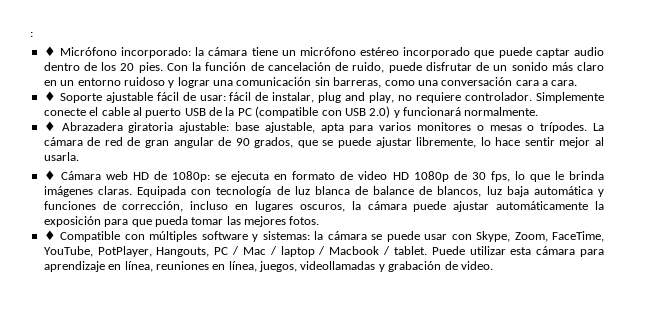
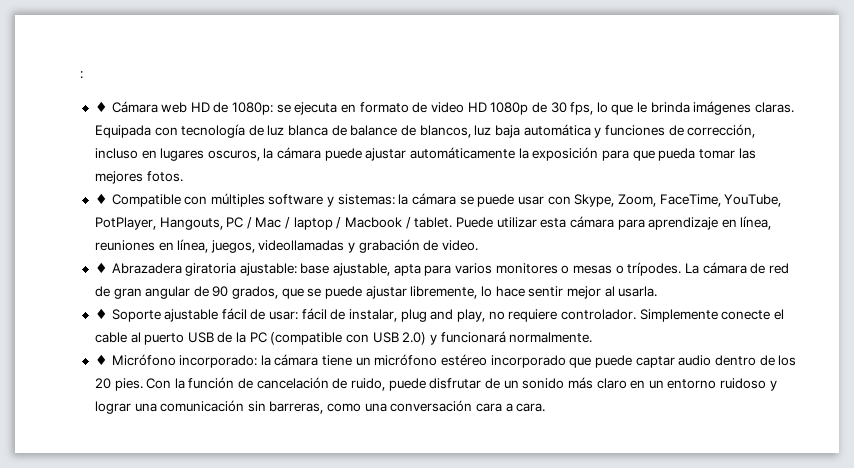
[43,46,604,58] [43,62,604,73] [43,77,578,88] [43,91,604,103] [43,106,539,118] [43,121,605,133] [43,137,605,148] [43,152,79,161] // ♦ Micrófono incorporado: la cámara tiene un micrófono estéreo incorporado que puede captar audio dentro de los 20 pies. Con la función de cancelación de ruido, puede disfrutar de un sonido más claro en un entorno ruidoso y lograr una comunicación sin barreras, como una conversación cara a cara. // ♦ Soporte ajustable fácil de usar: fácil de instalar, plug and play, no requiere controlador. Simplemente conecte el cable al puerto USB de la PC (compatible con USB 2.0) y funcionará normalmente. // ♦ Abrazadera giratoria ajustable: base ajustable, apta para varios monitores o mesas o trípodes. La cámara de red de gran angular de 90 grados, que se puede ajustar libremente, lo hace sentir mejor al usarla. -> (83, 75) none
(493, 265) none -> [94,262,789,276] [94,286,658,299] [94,308,784,322] [94,331,593,345] [94,354,797,368] [94,377,777,391] [94,400,546,414] // ♦ Abrazadera giratoria ajustable: base ajustable, apta para varios monitores o mesas o trípodes. La cámara de red de gran angular de 90 grados, que se puede ajustar libremente, lo hace sentir mejor al usarla. // ♦ Soporte ajustable fácil de usar: fácil de instalar, plug and play, no requiere controlador. Simplemente conecte el cable al puerto USB de la PC (compatible con USB 2.0) y funcionará normalmente. // ♦ Micrófono incorporado: la cámara tiene un micrófono estéreo incorporado que puede captar audio dentro de los 20 pies. Con la función de cancelación de ruido, puede disfrutar de un sonido más claro en un entorno ruidoso y lograr una comunicación sin barreras, como una conversación cara a cara.

